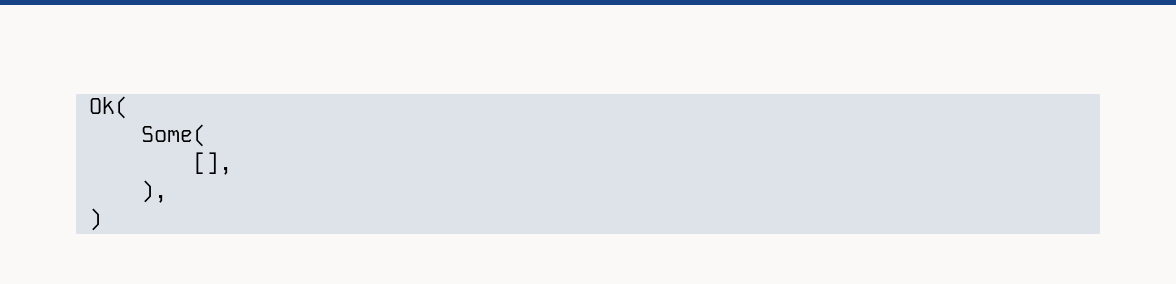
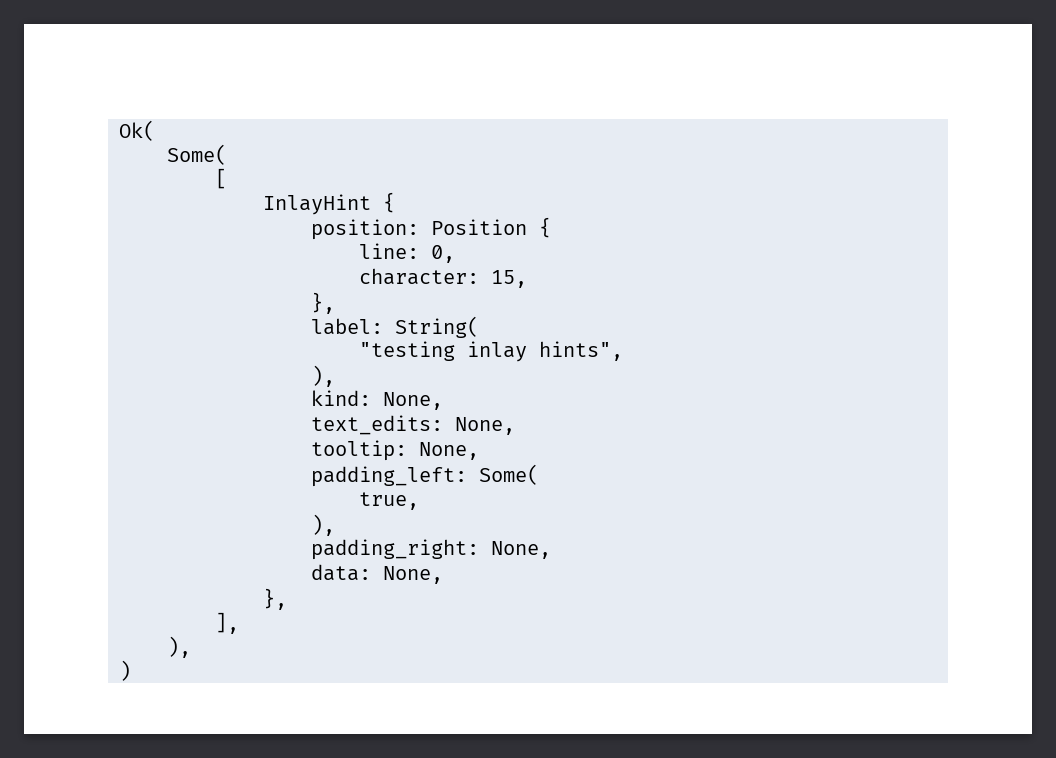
[192,152,232,175] [], -> [215,168,228,189] [263,192,396,215] [311,217,552,240] [359,243,456,263] [359,268,528,288] [311,292,336,314] [311,316,480,338] [359,341,624,362] [311,365,336,387] [311,390,444,410] [311,415,516,435] [311,440,480,461] [311,464,540,487] [359,492,420,510] [311,514,336,536] [311,539,552,560] [311,564,444,584] [263,588,288,610] [215,612,240,634] [ // InlayHint { // position: Position { // line: 0, // character: 15, // }, // label: String( // "testing inlay hints", // ), // kind: None, // text_edits: None, // tooltip: None, // padding_left: Some( // true, // ), // padding_right: None, // data: None, // }, // ],

